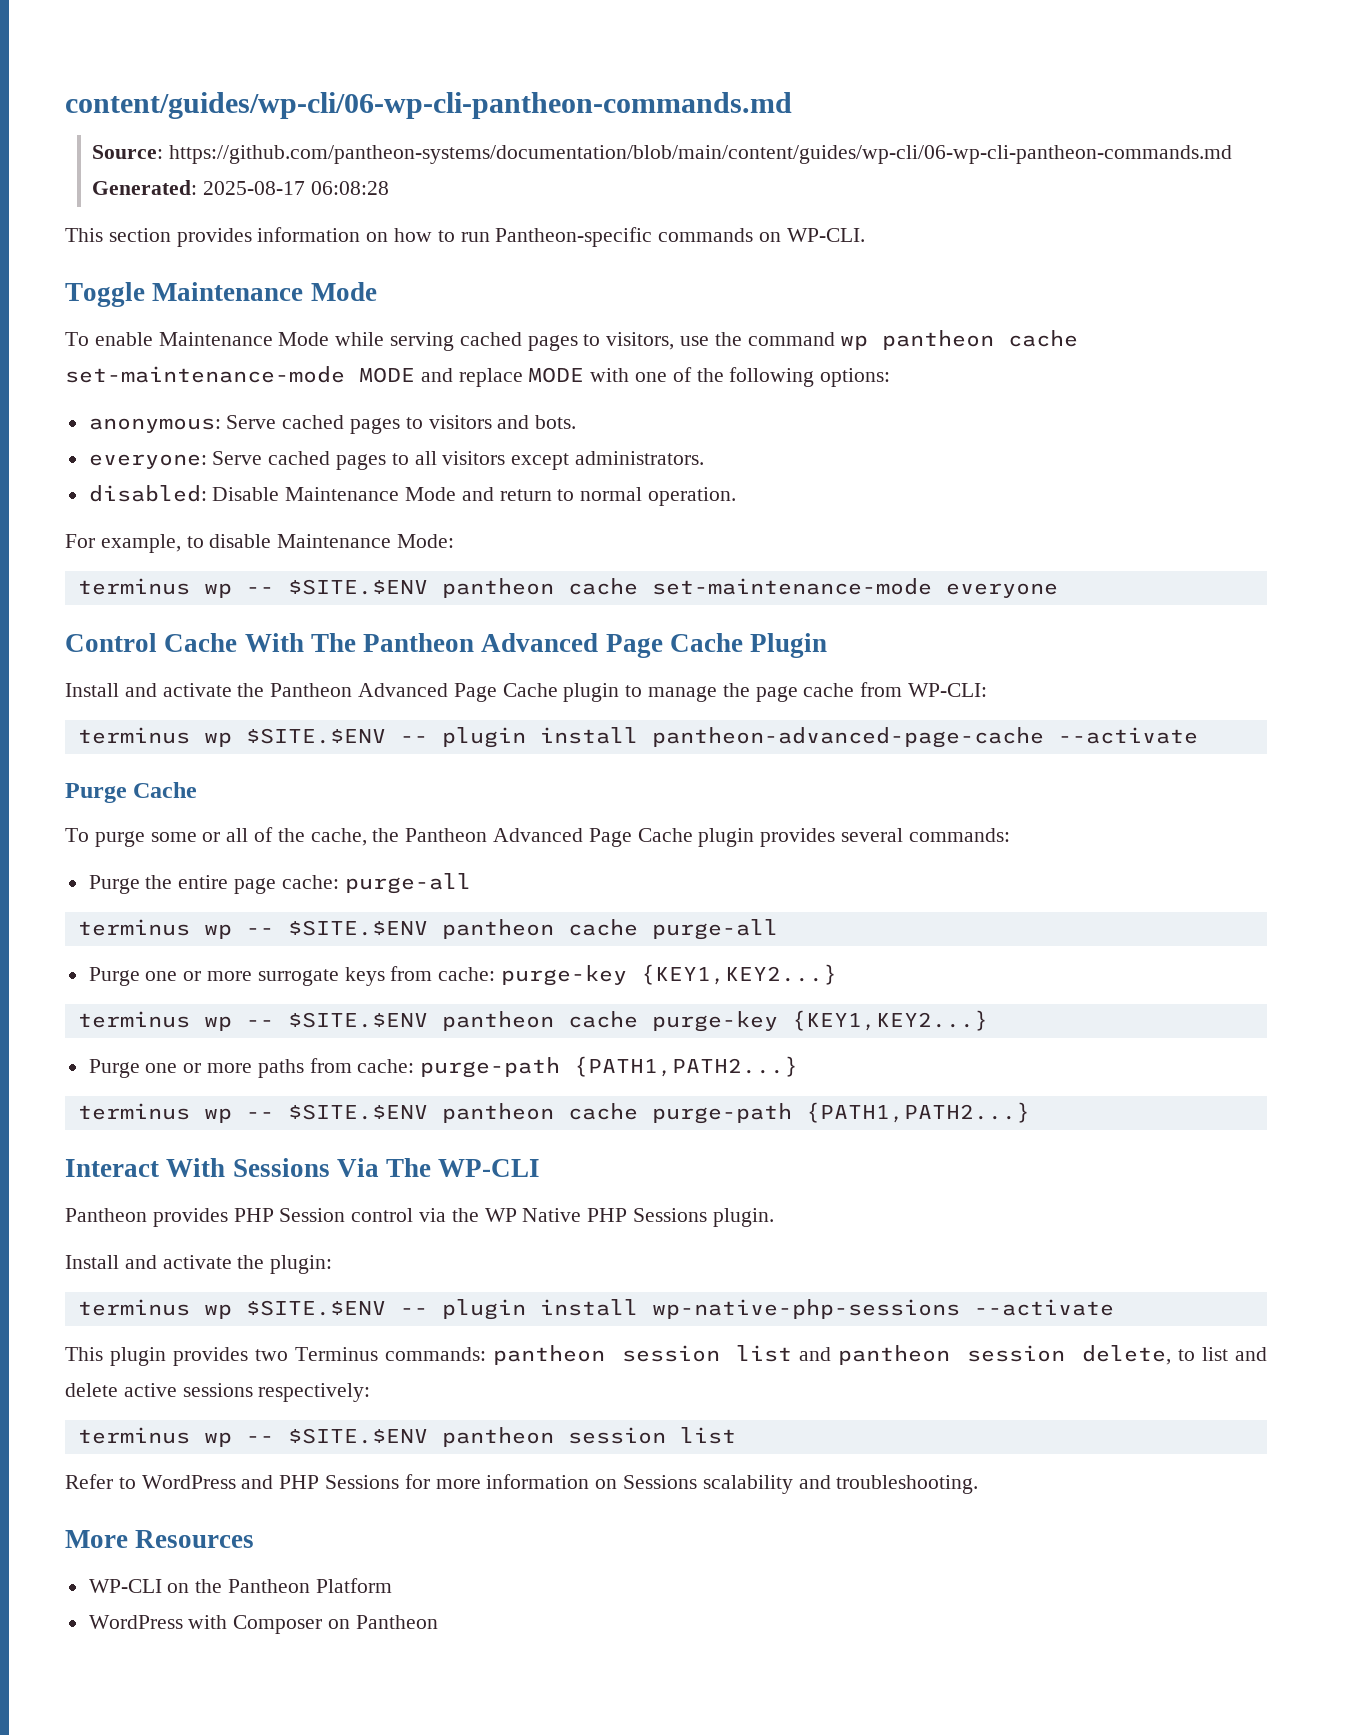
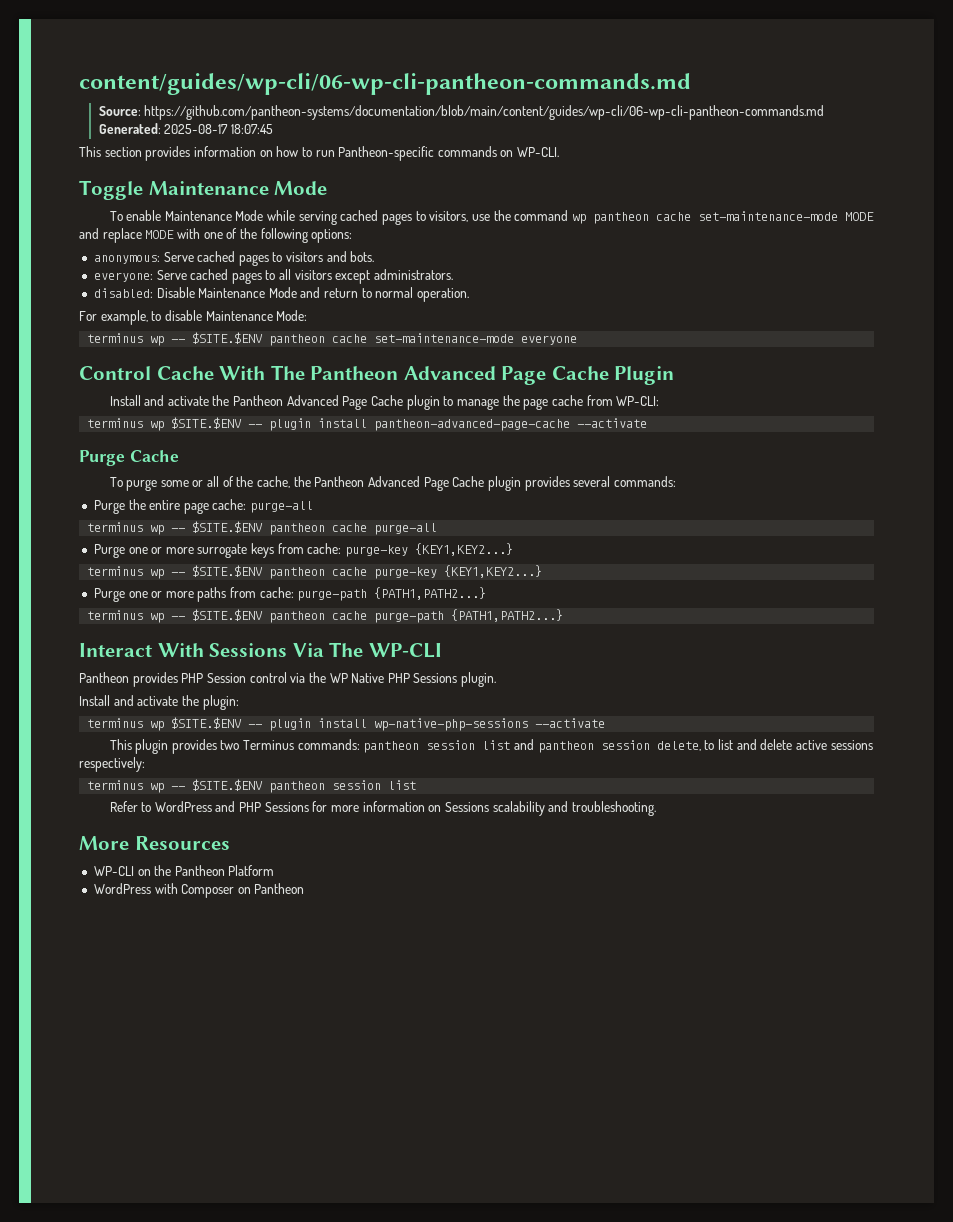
[311,181,390,195] 06:08:28 -> [231,124,274,134] 18:07:45

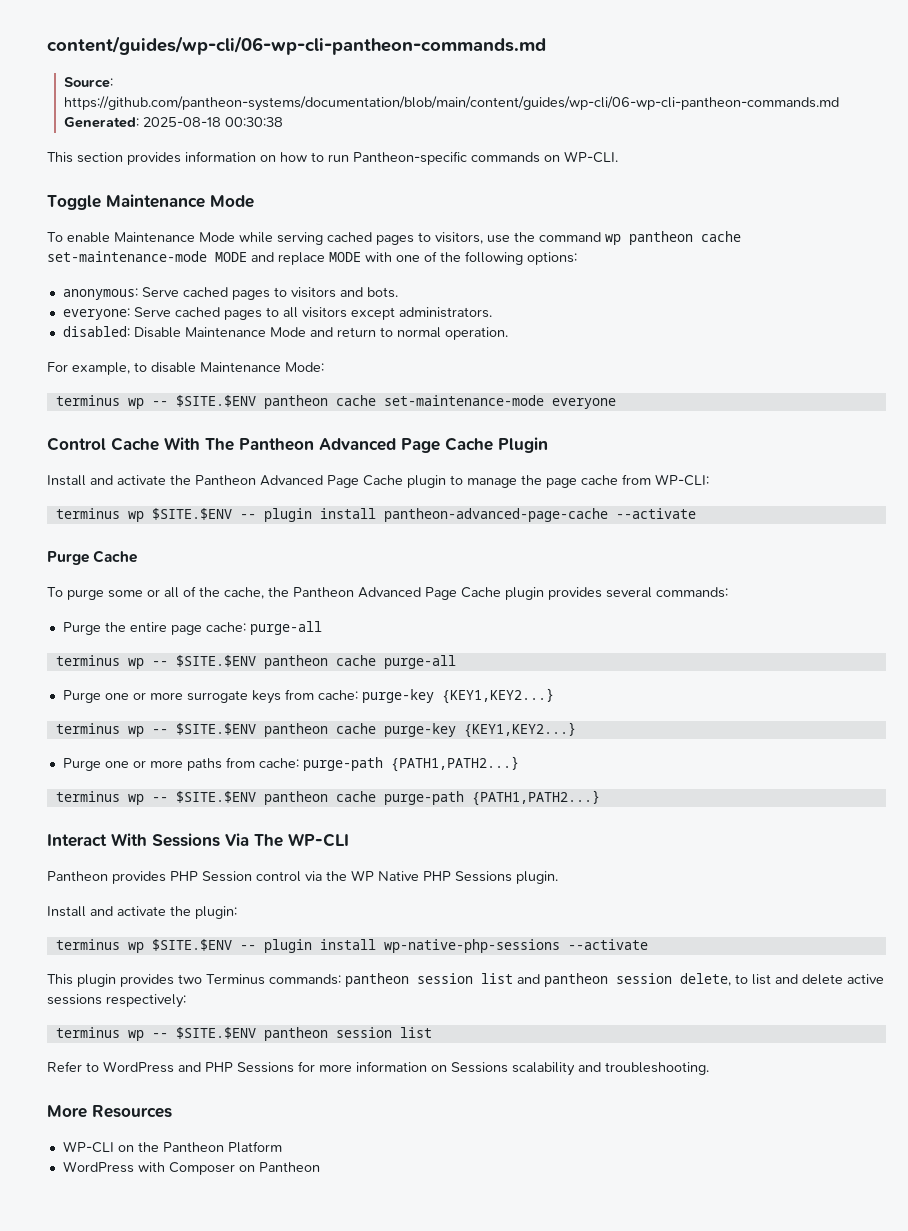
[164,124,274,134] 2025-08-17 18:07:45 -> [142,117,283,127] 2025-08-18 00:30:38

